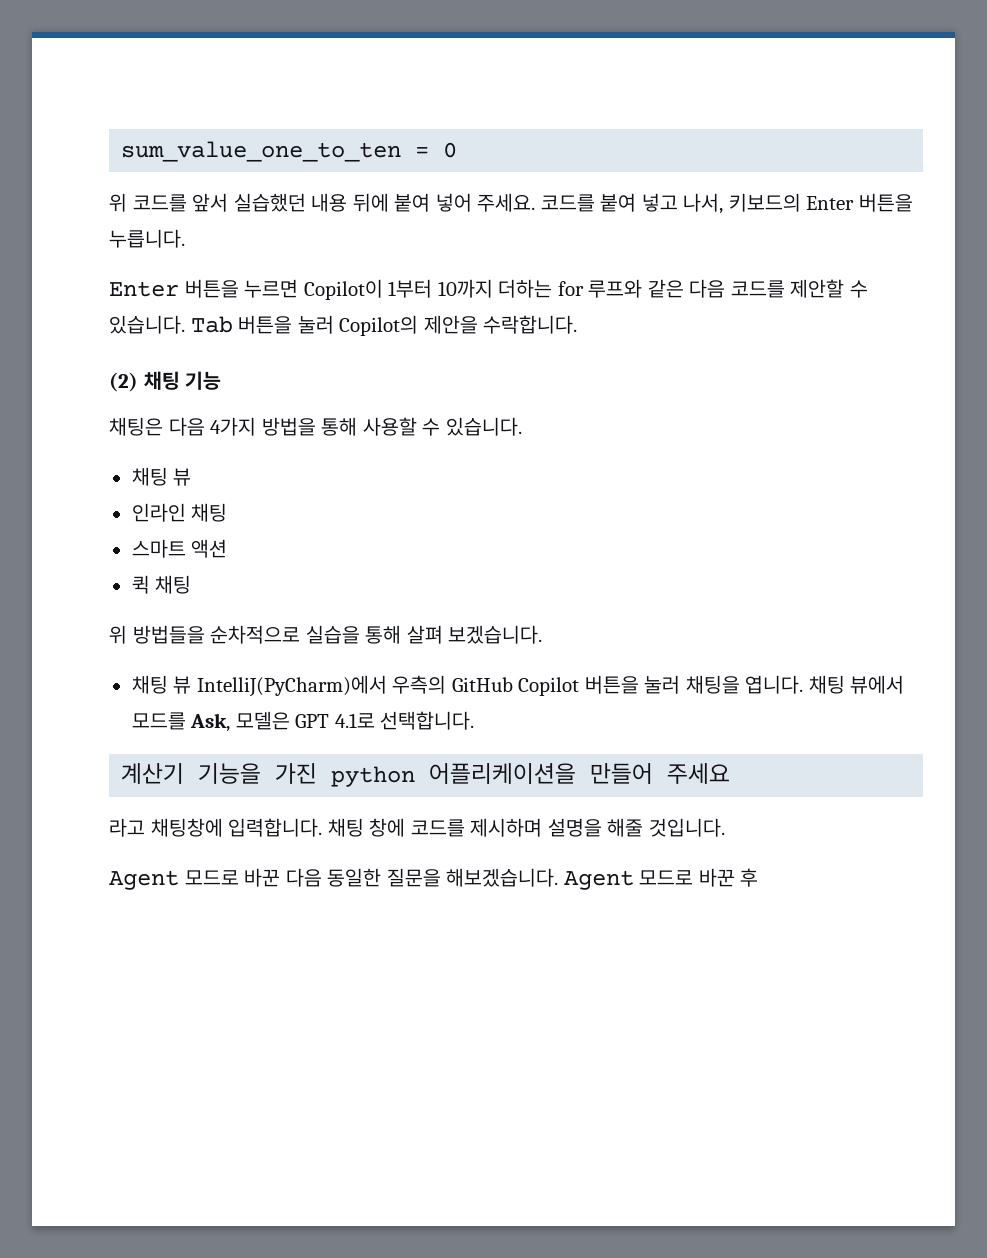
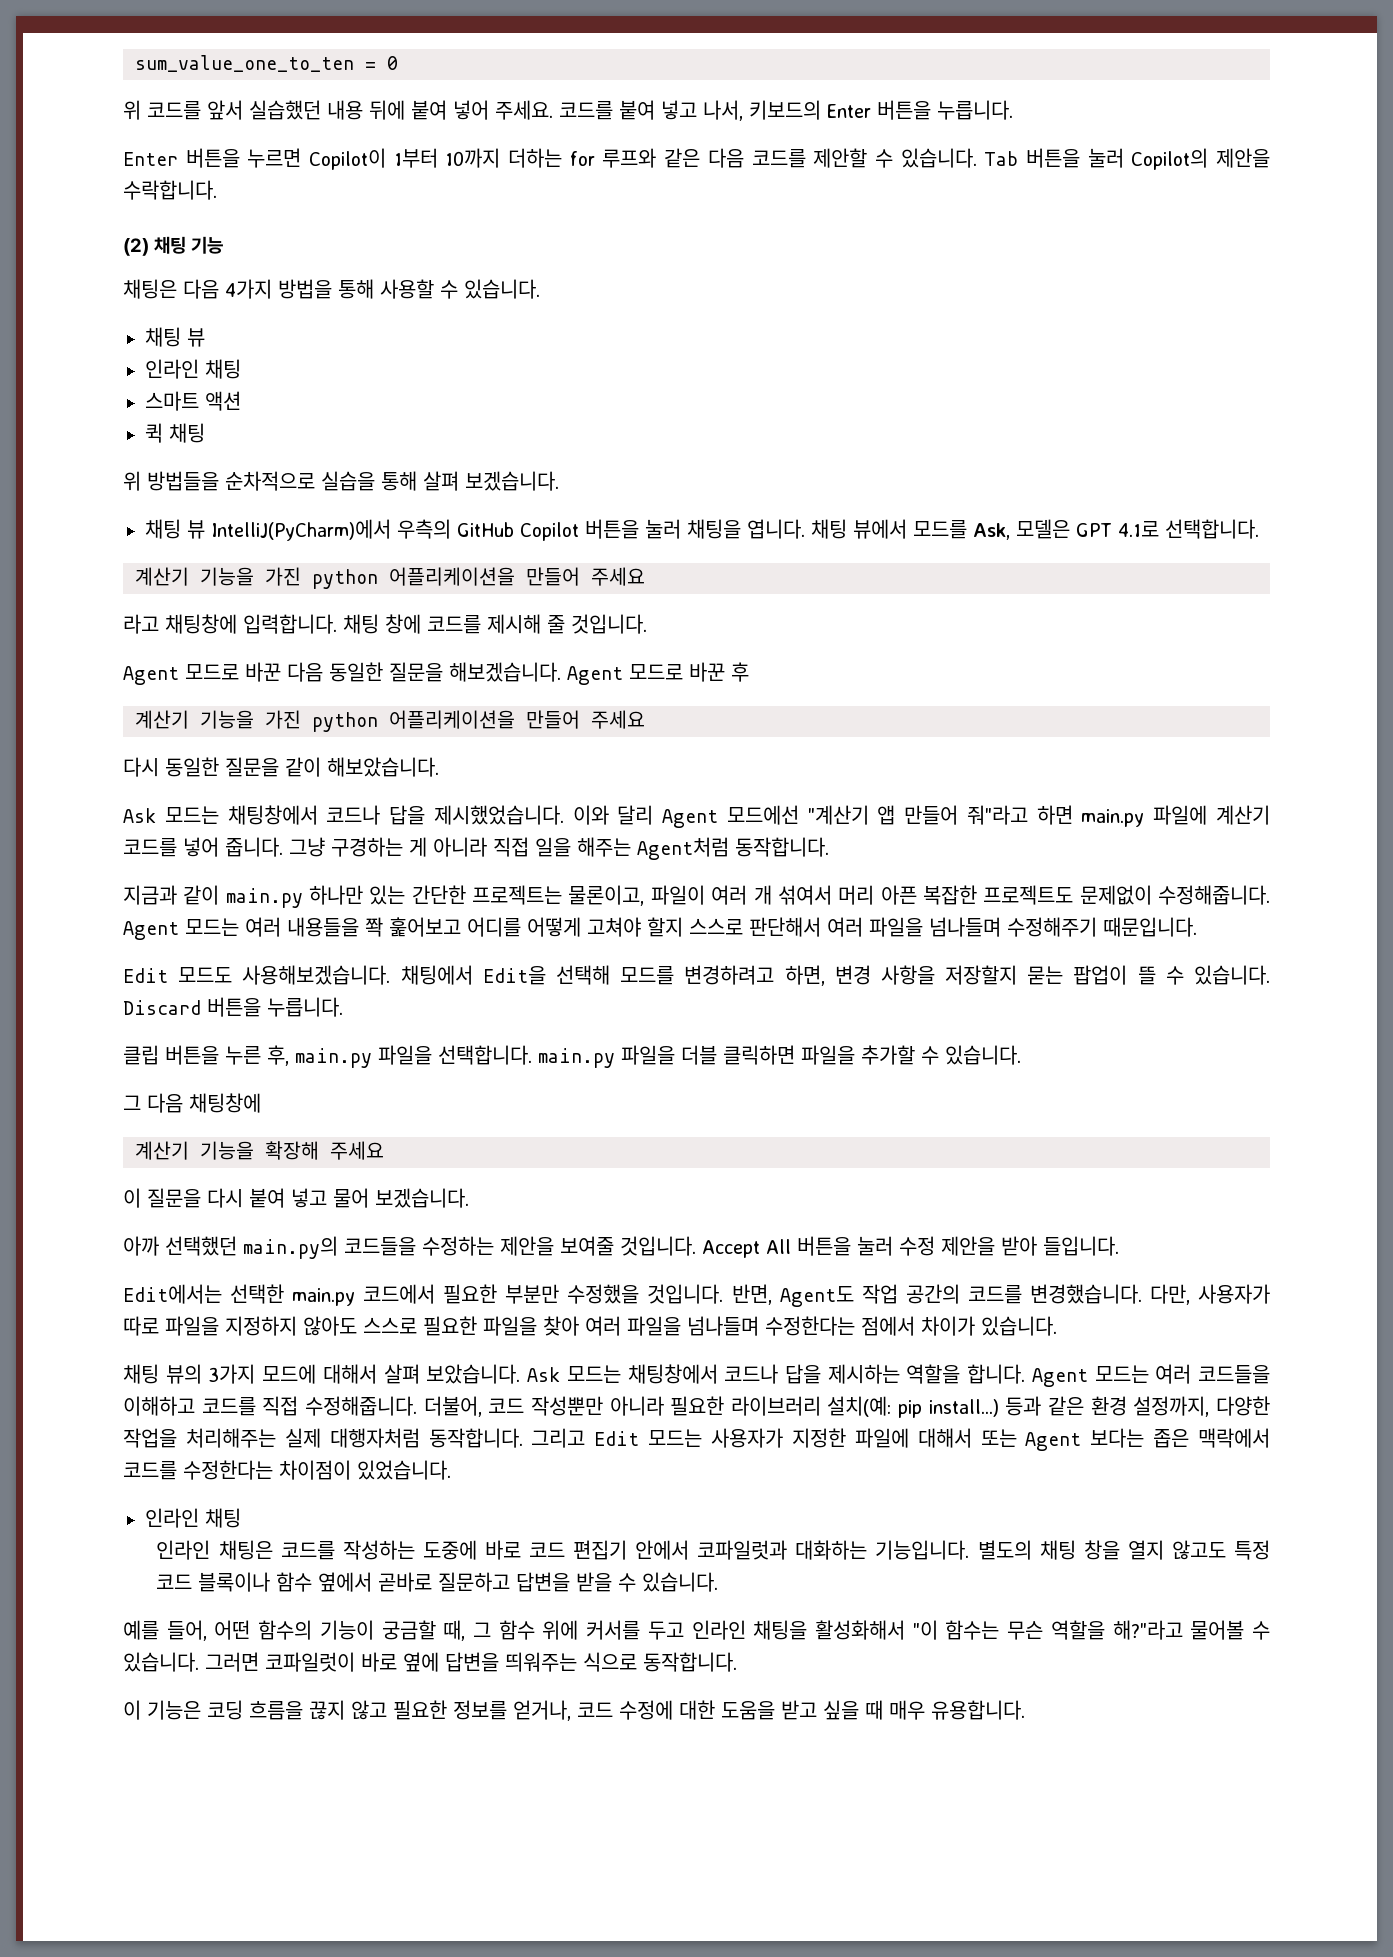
[470,818,644,837] 제시하며 설명을 해줄 -> [487,614,565,634] 제시해 줄
(759, 877) none -> [135,710,645,732] [123,757,439,777] [123,805,1270,828] [123,837,829,860] [123,885,1271,908] [123,917,1197,940] [123,965,1270,986] [123,997,343,1017] [123,1045,1021,1068] [123,1093,261,1113] [135,1141,384,1160] [123,1188,469,1208] [123,1236,1119,1259] [123,1284,1271,1307] [123,1316,1057,1336] [123,1364,1270,1387] [123,1396,1270,1418] [123,1428,1270,1451] [123,1460,451,1480] [145,1508,241,1528] [156,1540,1271,1560] [156,1572,719,1592] [123,1620,1270,1641] [123,1652,737,1672] [123,1700,1025,1721] // 계산기 기능을 가진 python 어플리케이션을 만들어 주세요 // 다시 동일한 질문을 같이 해보았습니다. // Ask 모드는 채팅창에서 코드나 답을 제시했었습니다. 이와 달리 Agent 모드에선 "계산기 앱 만들어 줘"라고 하면 main.py 파일에 계산기 코드를 넣어 줍니다. 그냥 구경하는 게 아니라 직접 일을 해주는 Agent처럼 동작합니다. // 지금과 같이 main.py 하나만 있는 간단한 프로젝트는 물론이고, 파일이 여러 개 섞여서 머리 아픈 복잡한 프로젝트도 문제없이 수정해줍니다. Agent 모드는 여러 내용들을 쫙 훑어보고 어디를 어떻게 고쳐야 할지 스스로 판단해서 여러 파일을 넘나들며 수정해주기 때문입니다. // Edit 모드도 사용해보겠습니다. 채팅에서 Edit을 선택해 모드를 변경하려고 하면, 변경 사항을 저장할지 묻는 팝업이 뜰 수 있습니다. Discard 버튼을 누릅니다. // 클립 버튼을 누른 후, main.py 파일을 선택합니다. main.py 파일을 더블 클릭하면 파일을 추가할 수 있습니다. // 그 다음 채팅창에 // 계산기 기능을 확장해 주세요 // 이 질문을 다시 붙여 넣고 물어 보겠습니다. // 아까 선택했던 main.py의 코드들을 수정하는 제안을 보여줄 것입니다. Accept All 버튼을 눌러 수정 제안을 받아 들입니다. // Edit에서는 선택한 main.py 코드에서 필요한 부분만 수정했을 것입니다. 반면, Agent도 작업 공간의 코드를 변경했습니다. 다만, 사용자가 따로 파일을 지정하지 않아도 스스로 필요한 파일을 찾아 여러 파일을 넘나들며 수정한다는 점에서 차이가 있습니다. // 채팅 뷰의 3가지 모드에 대해서 살펴 보았습니다. Ask 모드는 채팅창에서 코드나 답을 제시하는 역할을 합니다. Agent 모드는 여러 코드들을 이해하고 코드를 직접 수정해줍니다. 더불어, 코드 작성뿐만 아니라 필요한 라이브러리 설치(예: pip install...) 등과 같은 환경 설정까지, 다양한 작업을 처리해주는 실제 대행자처럼 동작합니다. 그리고 Edit 모드는 사용자가 지정한 파일에 대해서 또는 Agent 보다는 좁은 맥락에서 코드를 수정한다는 차이점이 있었습니다. // 인라인 채팅 // 인라인 채팅은 코드를 작성하는 도중에 바로 코드 편집기 안에서 코파일럿과 대화하는 기능입니다. 별도의 채팅 창을 열지 않고도 특정 코드 블록이나 함수 옆에서 곧바로 질문하고 답변을 받을 수 있습니다. // 예를 들어, 어떤 함수의 기능이 궁금할 때, 그 함수 위에 커서를 두고 인라인 채팅을 활성화해서 "이 함수는 무슨 역할을 해?"라고 물어볼 수 있습니다. 그러면 코파일럿이 바로 옆에 답변을 띄워주는 식으로 동작합니다. // 이 기능은 코딩 흐름을 끊지 않고 필요한 정보를 얻거나, 코드 수정에 대한 도움을 받고 싶을 때 매우 유용합니다.

